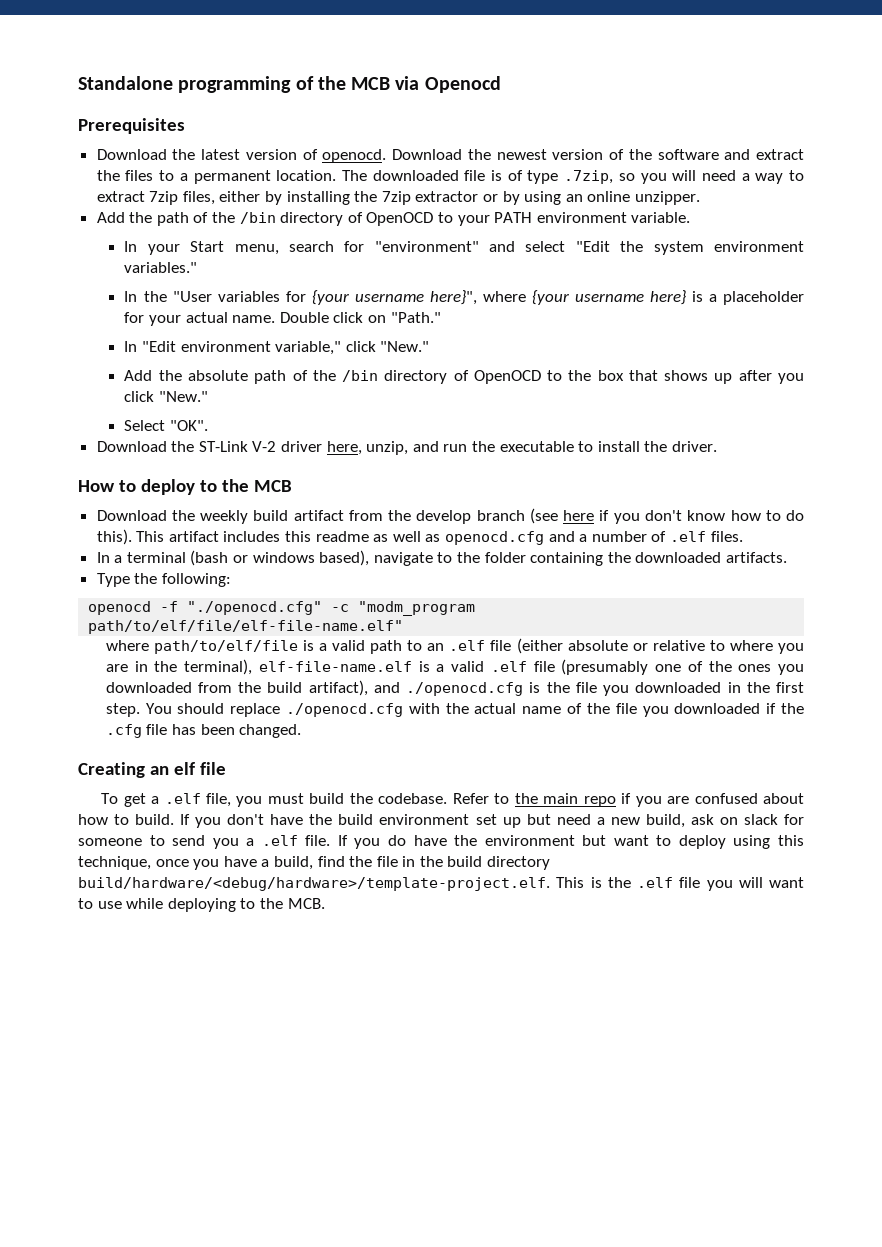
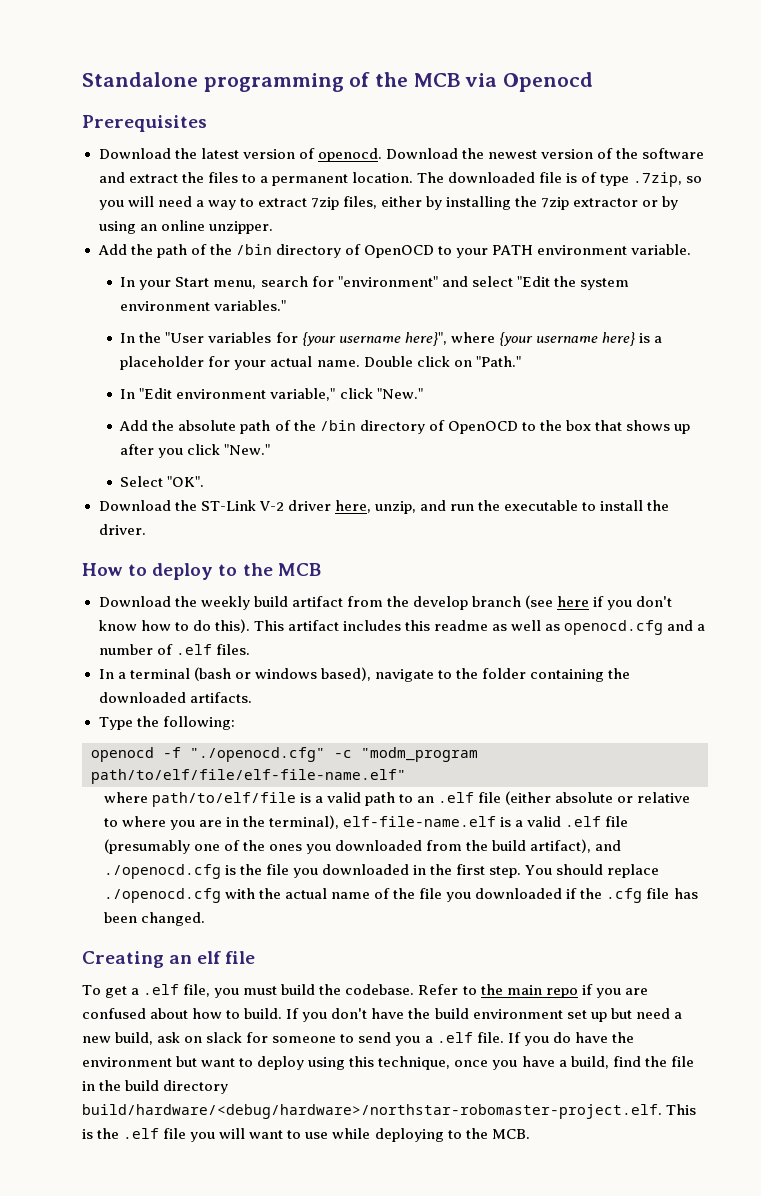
[78,877,550,891] build/hardware/<debug/hardware>/template-project.elf. -> [82,1104,662,1119] build/hardware/<debug/hardware>/northstar-robomaster-project.elf.

